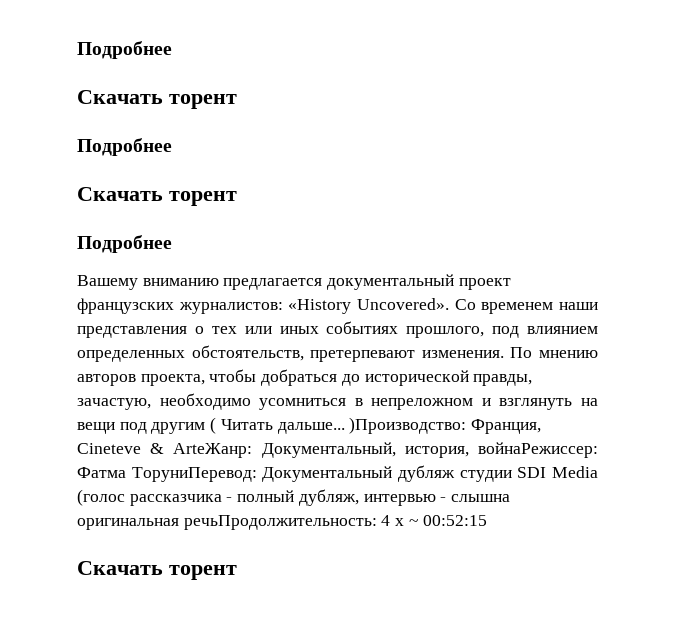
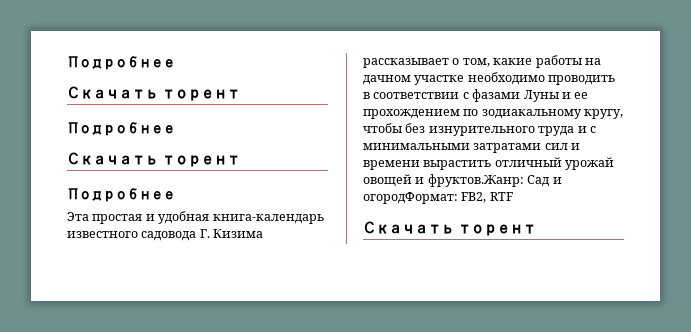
[77,274,511,290] [77,298,598,314] [77,321,598,338] [77,345,598,362] [77,369,533,386] [77,393,598,410] [77,417,542,434] [77,442,598,458] [77,465,598,482] [77,489,511,506] [77,515,487,530] Вашему вниманию предлагается документальный проект французских журналистов: «History Uncovered». Со временем наши представления о тех или иных событиях прошлого, под влиянием определенных обстоятельств, претерпевают изменения. По мнению авторов проекта, чтобы добраться до исторической правды, зачастую, необходимо усомниться в непреложном и взглянуть на вещи под другим ( Читать дальше... )Производство: Франция, Cineteve & ArteЖанр: Документальный, история, войнаРежиссер: Фатма ТоруниПеревод: Документальный дубляж студии SDI Media (голос рассказчика - полный дубляж, интервью - слышна оригинальная речьПродолжительность: 4 х ~ 00:52:15 -> [67,211,324,224] [67,229,264,241] [363,55,601,68] [363,72,616,85] [363,89,589,102] [363,109,624,119] [363,123,596,136] [363,143,581,153] [363,157,615,170] [363,174,562,187] [363,192,513,204] Эта простая и удобная книга-календарь известного садовода Г. Кизима рассказывает о том, какие работы на дачном участке необходимо проводить в соответствии с фазами Луны и ее прохождением по зодиакальному кругу, чтобы без изнурительного труда и с минимальными затратами сил и времени вырастить отличный урожай овощей и фруктов.Жанр: Сад и огородФормат: FB2, RTF

